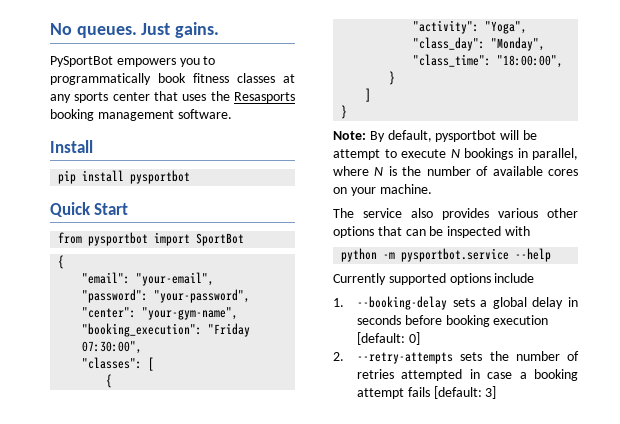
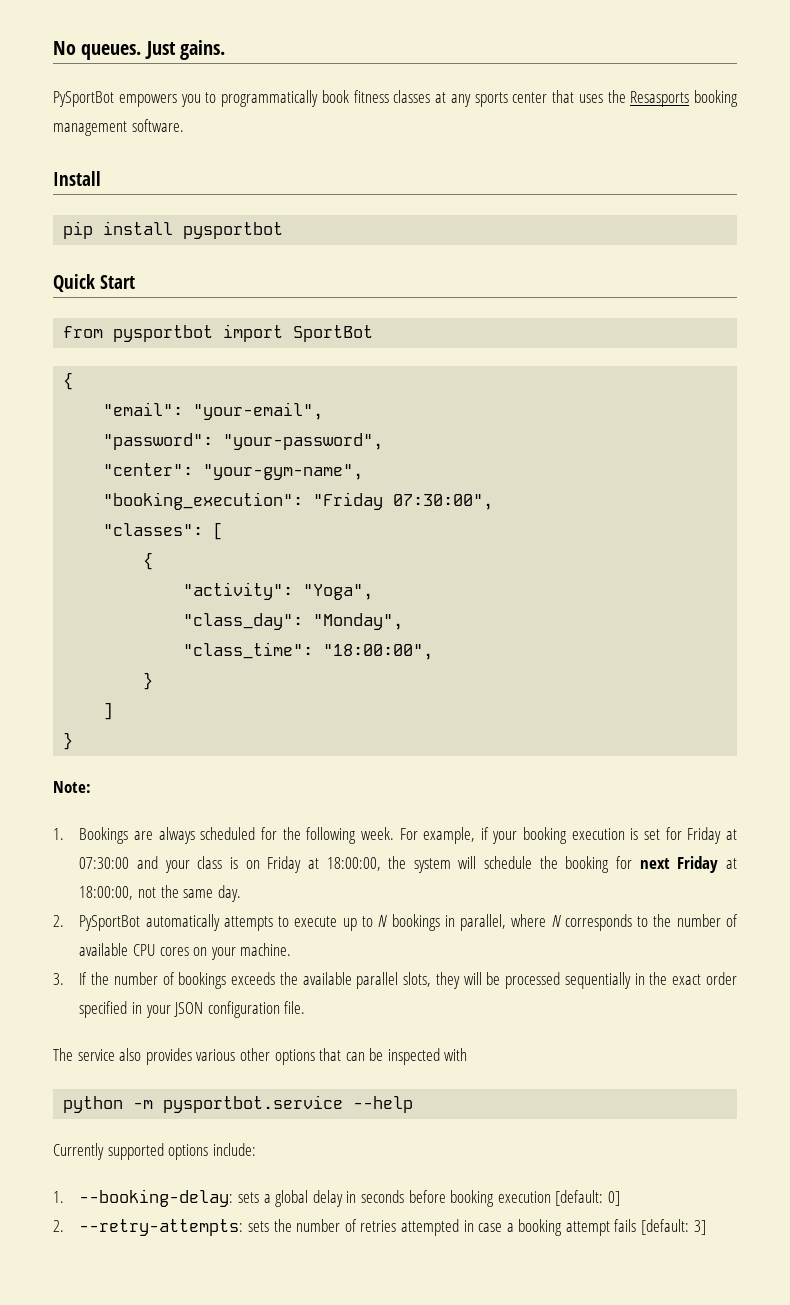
[369,130,537,142] [333,149,446,160] By default, pysportbot will be attempt to execute -> [53,827,737,844] [79,856,737,873] [79,885,241,902] [53,914,373,931] // 1. Bookings are always scheduled for the following week. For example, if your booking execution is set for Friday at 07:30:00 and your class is on Friday at 18:00:00, the system will schedule the booking for next Friday at 18:00:00, not the same day. // 2. PySportBot automatically attempts to execute up to
[388,166,397,176] is -> [564,914,649,931] corresponds to
(543, 171) none -> [132,944,155,956] CPU
(432, 189) none -> [53,972,738,989] [79,1001,306,1018] // 3. If the number of bookings exceeds the available parallel slots, they will be processed sequentially in the exact order specified in your JSON configuration file.
[494,273,535,283] [333,296,448,310] include // 1. --booking-delay -> [212,1143,256,1156] [53,1189,234,1207] include: // 1. --booking-delay:
[357,352,454,364] --retry-attempts -> [79,1219,244,1236] --retry-attempts:

